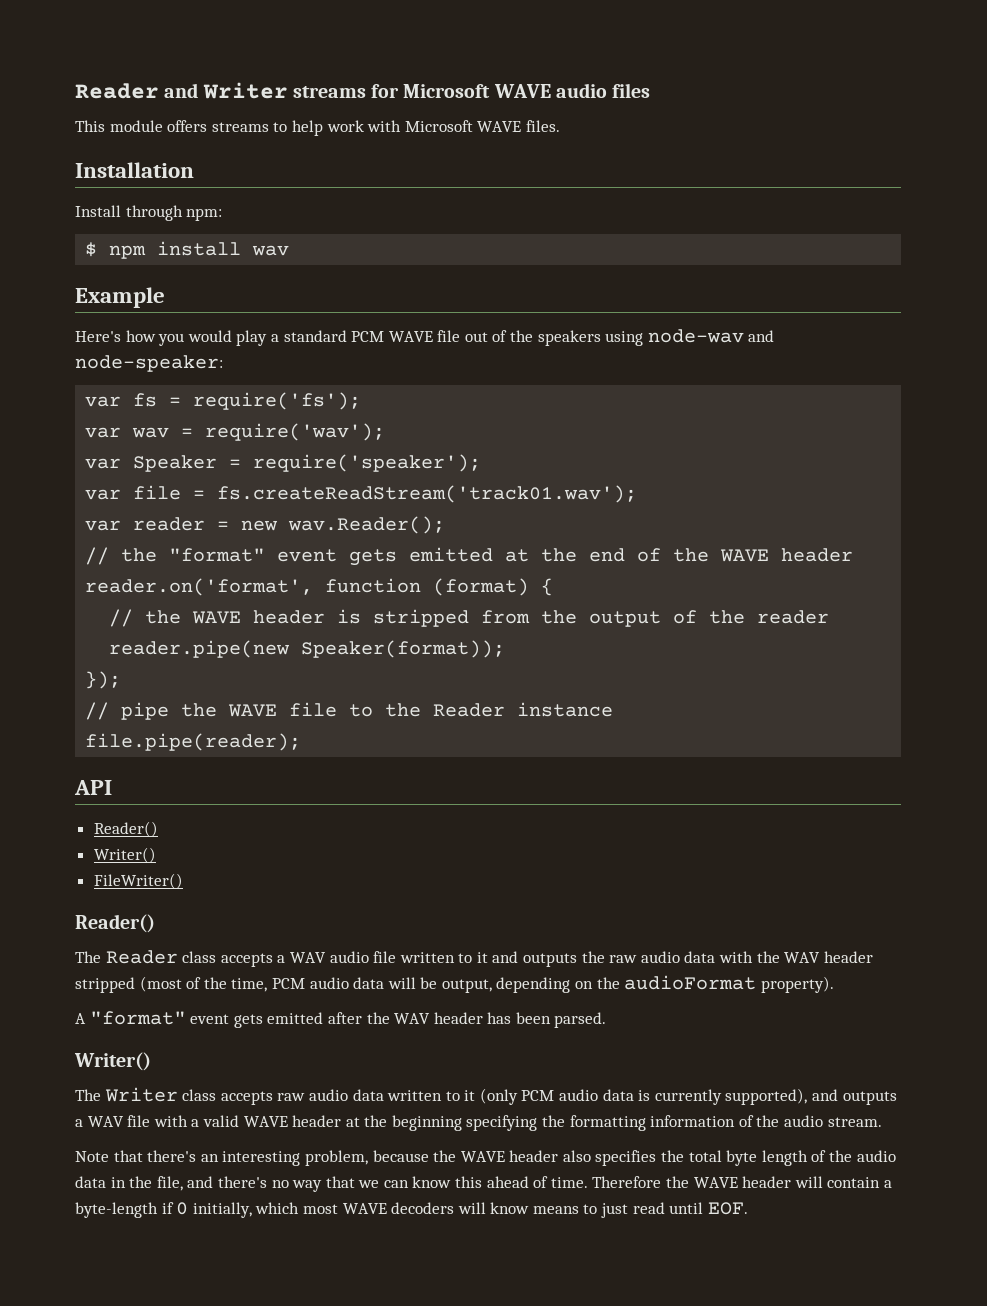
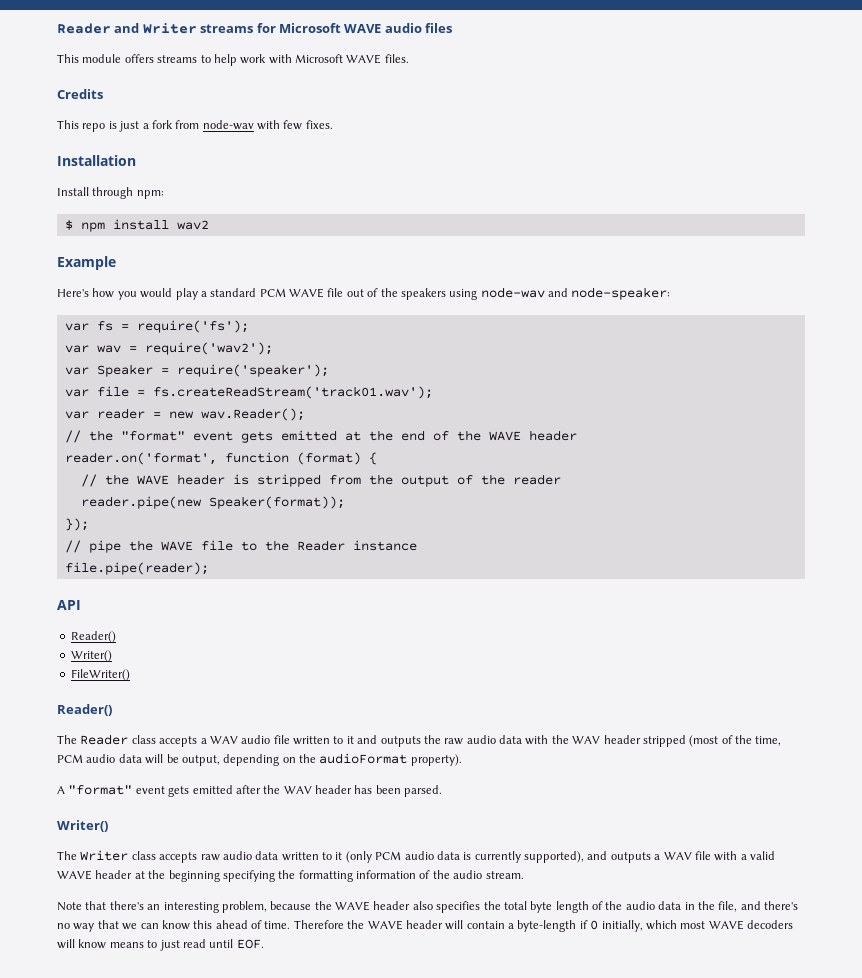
(560, 126) none -> [57,89,103,99] [57,120,333,132] // Credits // This repo is just a fork from node-wav with few fixes.
[252,245,290,256] wav -> [176,220,209,230] wav2
[205,423,386,441] require('wav'); -> [144,342,273,355] require('wav2');

